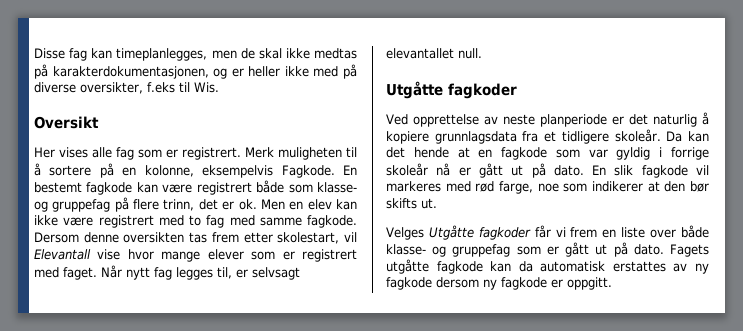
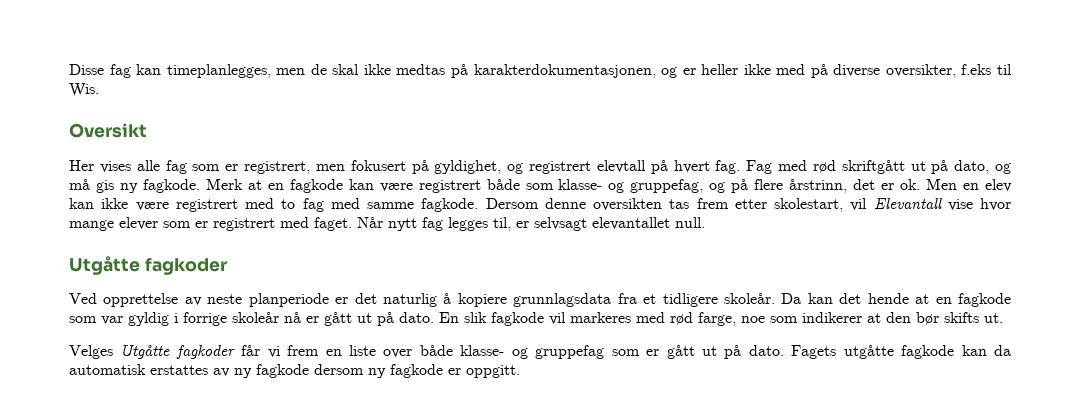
[182,147,357,160] [34,163,357,178] [34,182,82,193] registrert. Merk muligheten til å sortere på en kolonne, eksempelvis Fagkode. En bestemt -> [244,160,1012,174] [69,178,284,193] registrert, men fokusert på gyldighet, og registrert elevtall på hvert fag. Fag med rød skriftgått ut på dato, og må gis ny fagkode. Merk at en
[52,199,111,212] gruppefag -> [630,179,726,193] gruppefag, og
[163,199,195,211] trinn, -> [789,179,848,193] årstrinn,

